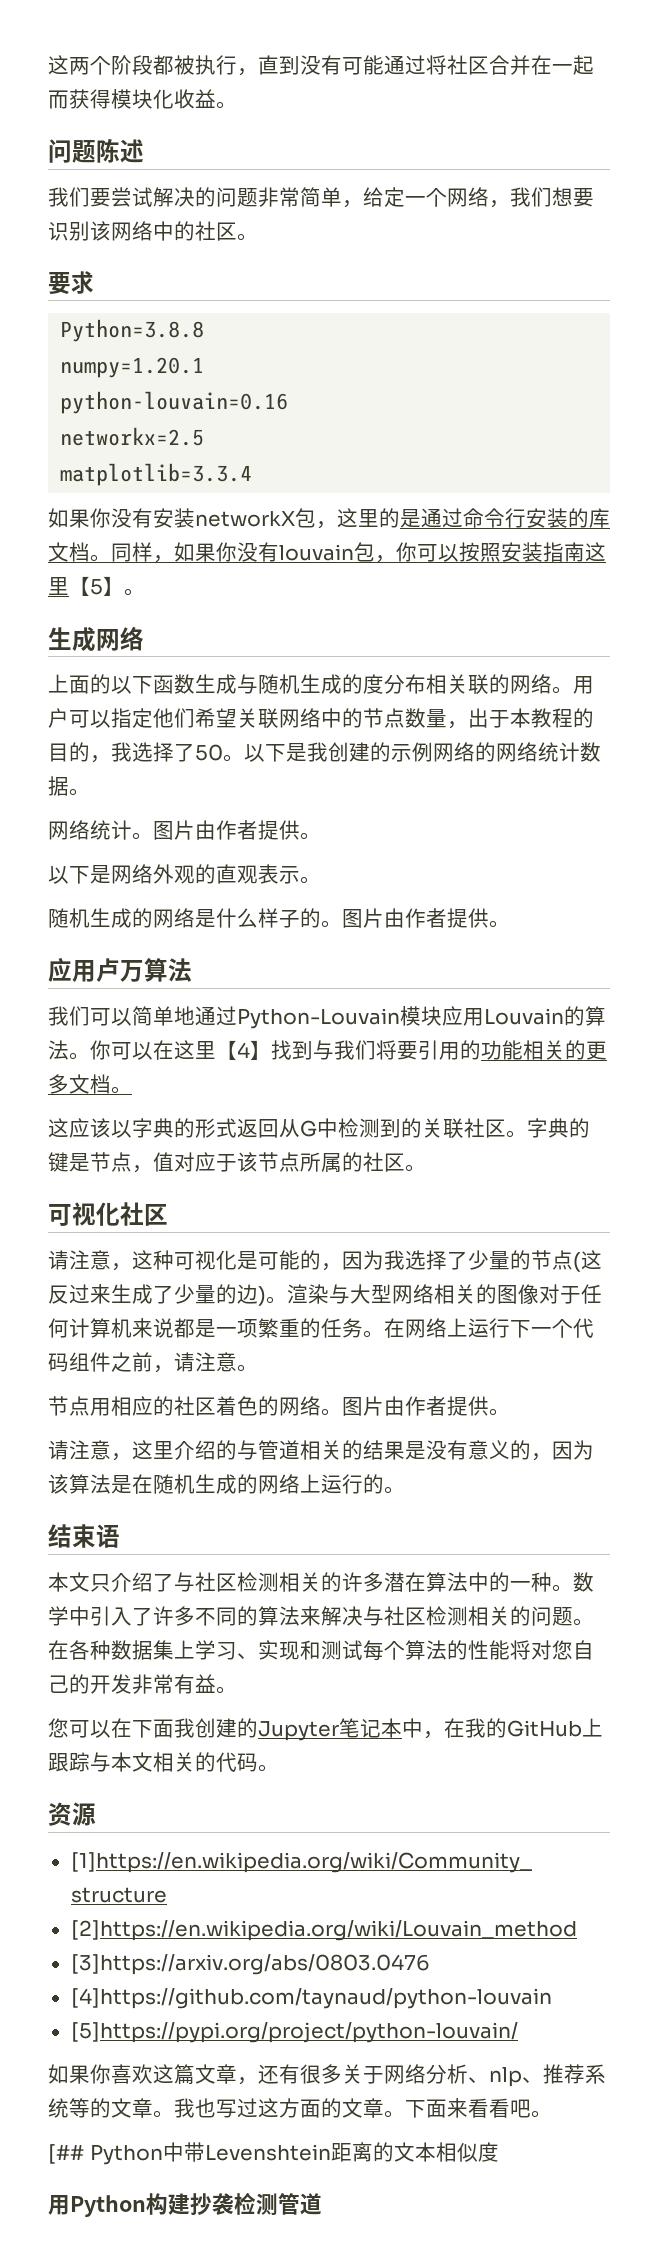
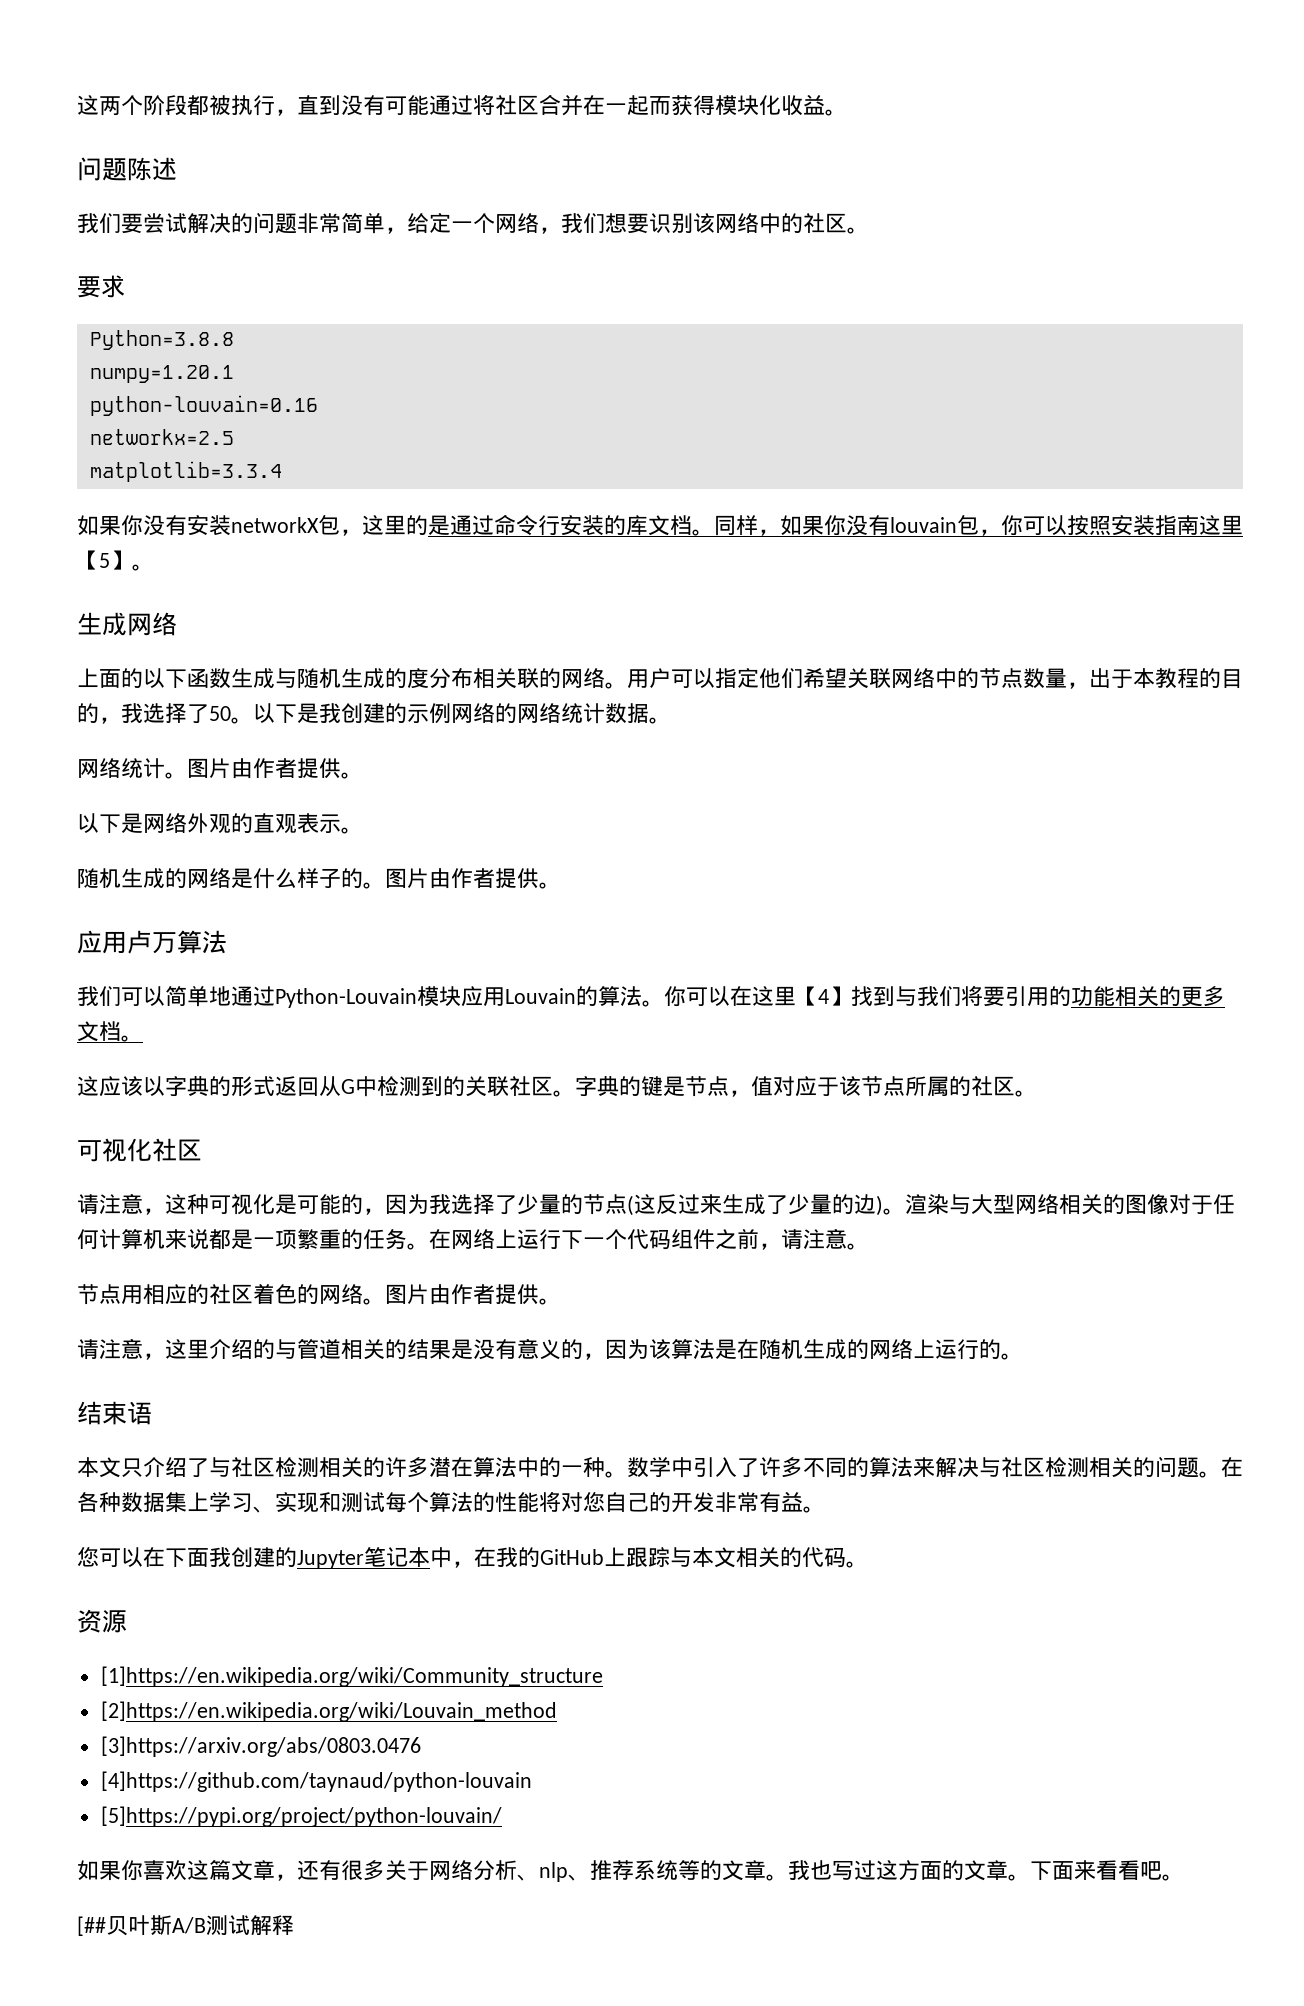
[89,2142,499,2165] [48,2192,322,2217] Python中带Levenshtein距离的文本相似度 // 用Python构建抄袭检测管道 -> [106,1915,294,1936] 贝叶斯A/B测试解释

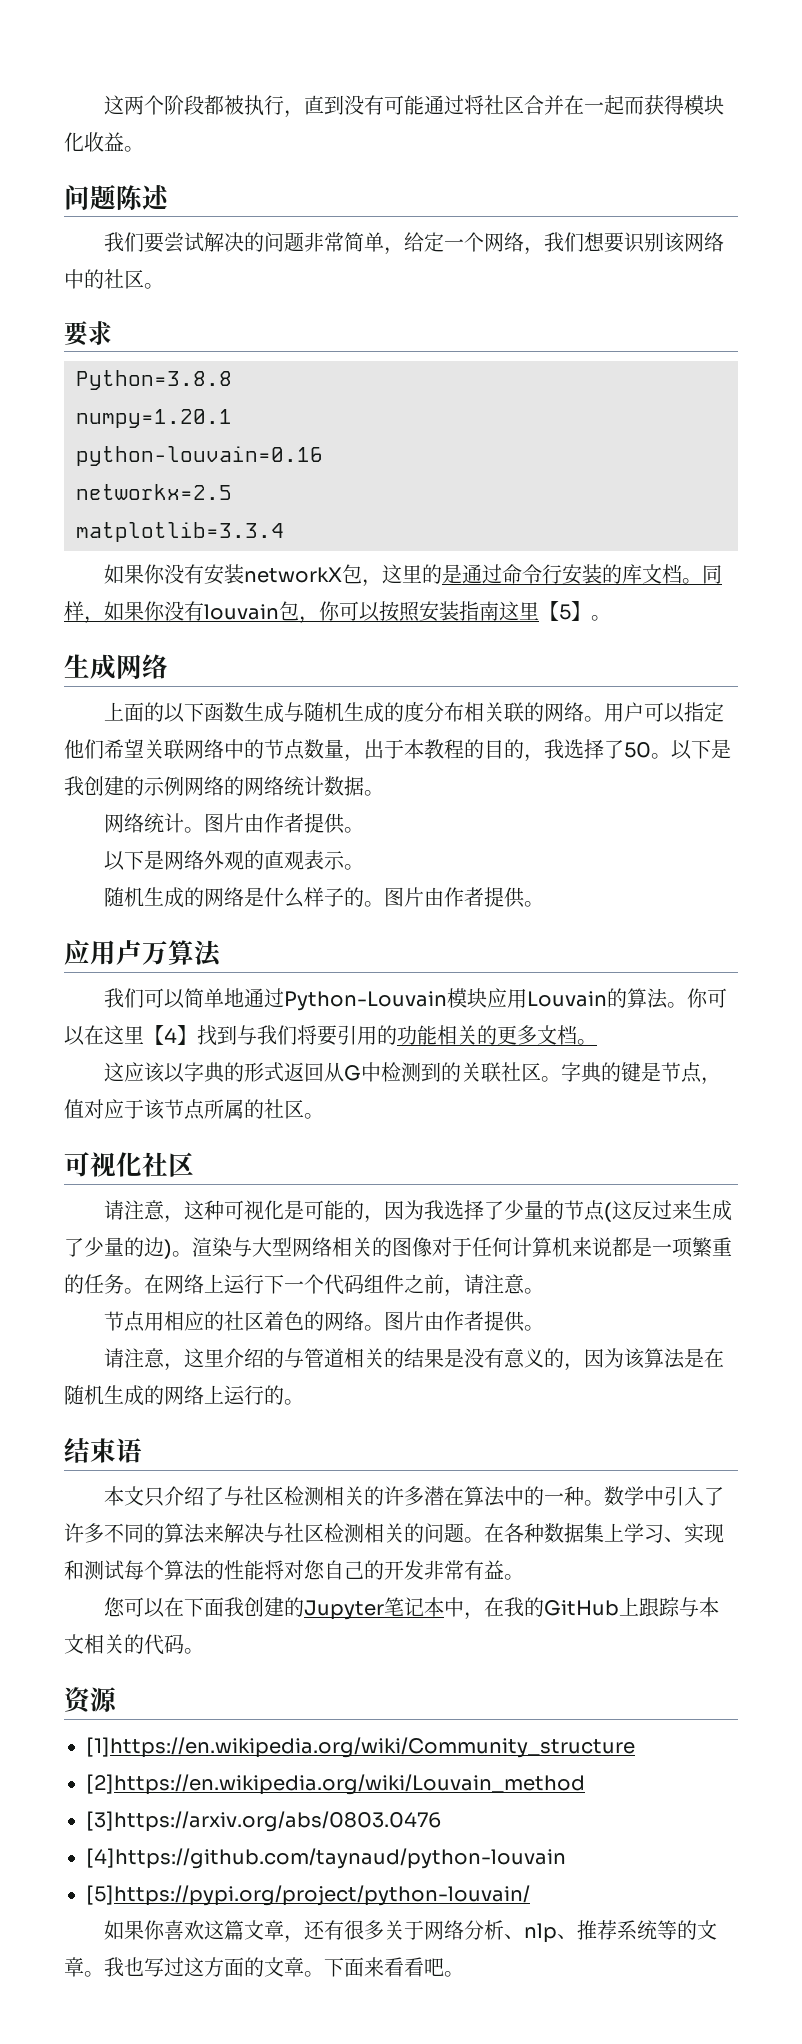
[77,1915,294,1936] // [##贝叶斯A/B测试解释 -> (464, 1974) none

